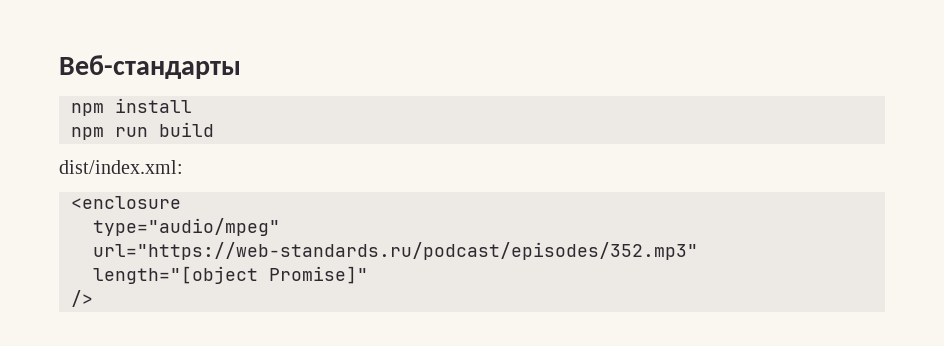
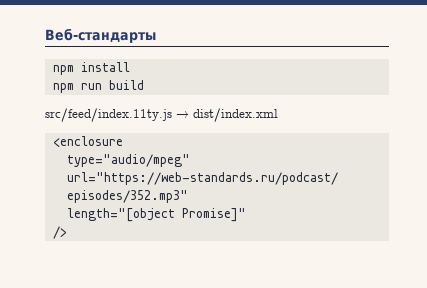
[59,160,183,174] dist/index.xml: -> [45,108,278,122] src/feed/index.11ty.js → dist/index.xml

